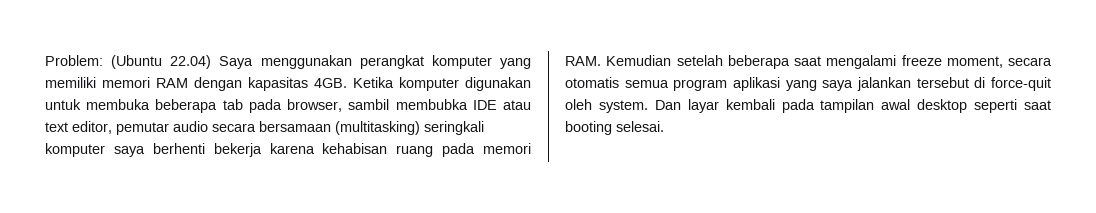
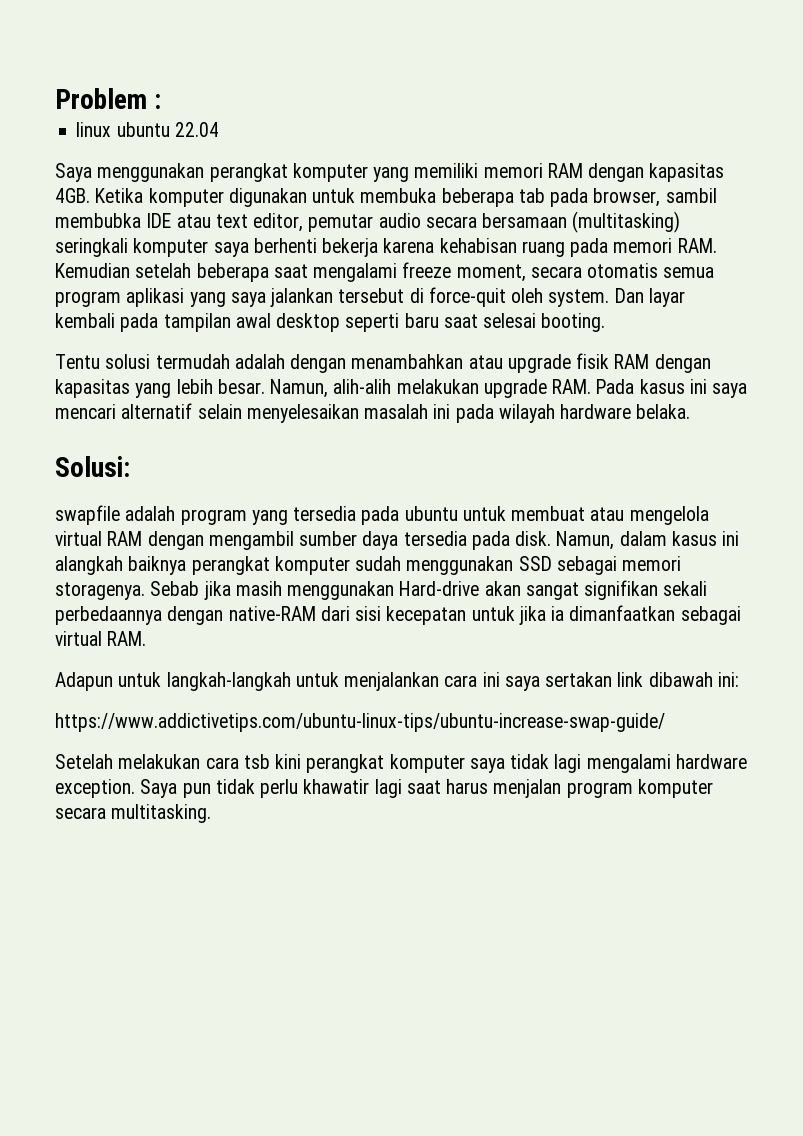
[45,55,212,69] Problem: (Ubuntu 22.04) -> [55,88,162,109] [76,122,219,137] Problem : // linux ubuntu 22.04 //
[1024,100,1051,110] [565,121,664,135] saat booting selesai. -> [404,313,606,332] [55,353,711,373] [55,379,748,398] [55,403,691,423] [55,456,130,477] [55,505,709,525] [55,531,740,550] [55,556,682,575] [55,580,708,600] [55,605,741,625] [55,631,147,646] [55,672,739,691] [55,713,665,732] [55,754,747,773] [55,779,713,798] [55,804,212,823] baru saat selesai booting. // Tentu solusi termudah adalah dengan menambahkan atau upgrade fisik RAM dengan kapasitas yang lebih besar. Namun, alih-alih melakukan upgrade RAM. Pada kasus ini saya mencari alternatif selain menyelesaikan masalah ini pada wilayah hardware belaka. // Solusi: // swapfile adalah program yang tersedia pada ubuntu untuk membuat atau mengelola virtual RAM dengan mengambil sumber daya tersedia pada disk. Namun, dalam kasus ini alangkah baiknya perangkat komputer sudah menggunakan SSD sebagai memori storagenya. Sebab jika masih menggunakan Hard-drive akan sangat signifikan sekali perbedaannya dengan native-RAM dari sisi kecepatan untuk jika ia dimanfaatkan sebagai virtual RAM. // Adapun untuk langkah-langkah untuk menjalankan cara ini saya sertakan link dibawah ini: // https://www.addictivetips.com/ubuntu-linux-tips/ubuntu-increase-swap-guide/ // Setelah melakukan cara tsb kini perangkat komputer saya tidak lagi mengalami hardware exception. Saya pun tidak perlu khawatir lagi saat harus menjalan program komputer secara multitasking.

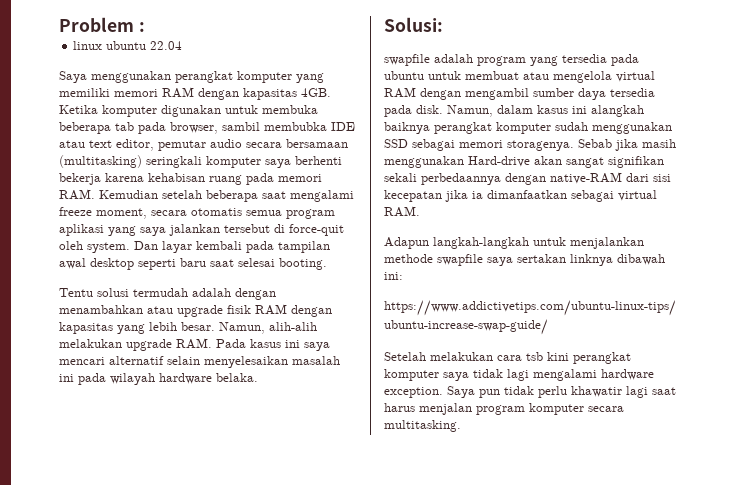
[471,606,515,621] untuk -> (442, 196) none
[118,672,162,687] untuk -> (429, 243) none
[444,672,500,687] cara ini -> [384,254,483,266] methode swapfile
[617,672,644,687] link -> [570,254,613,266] linknya

